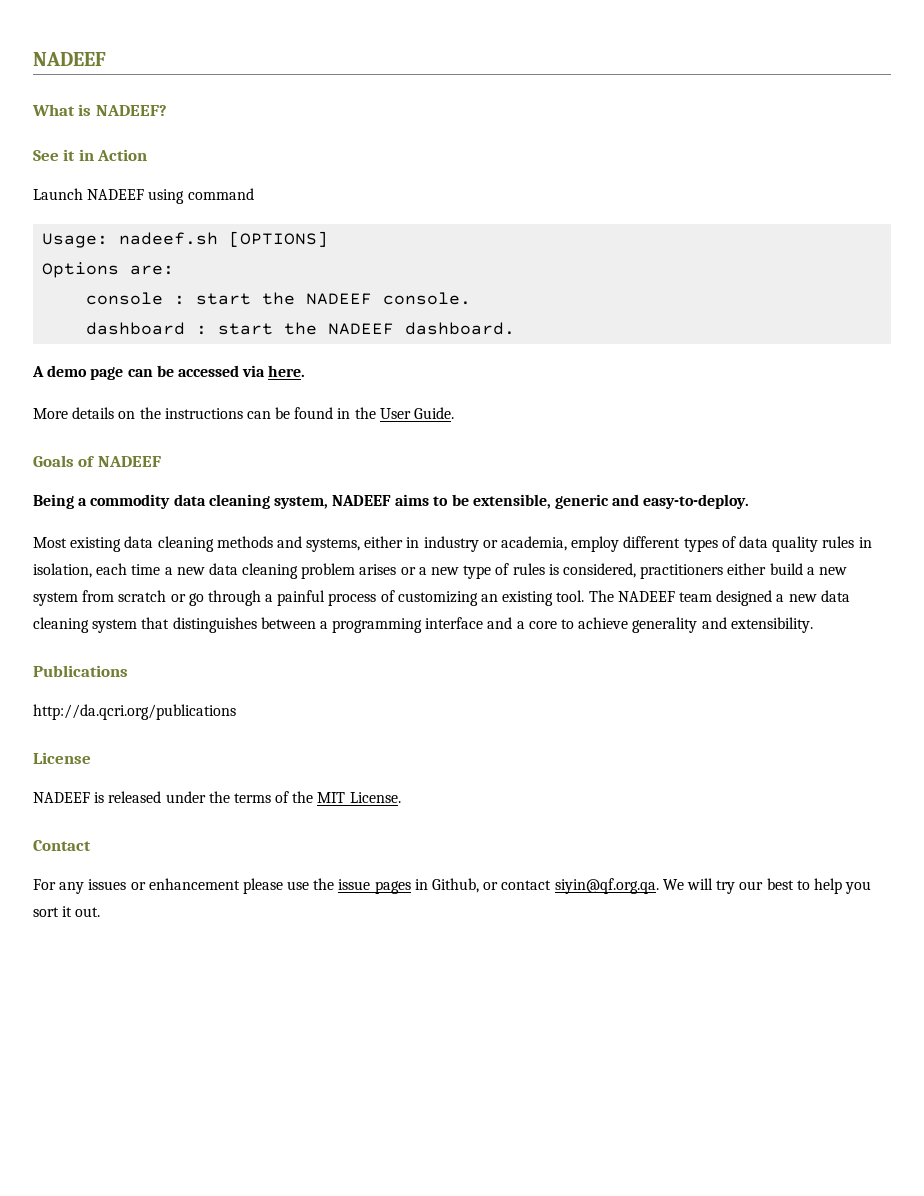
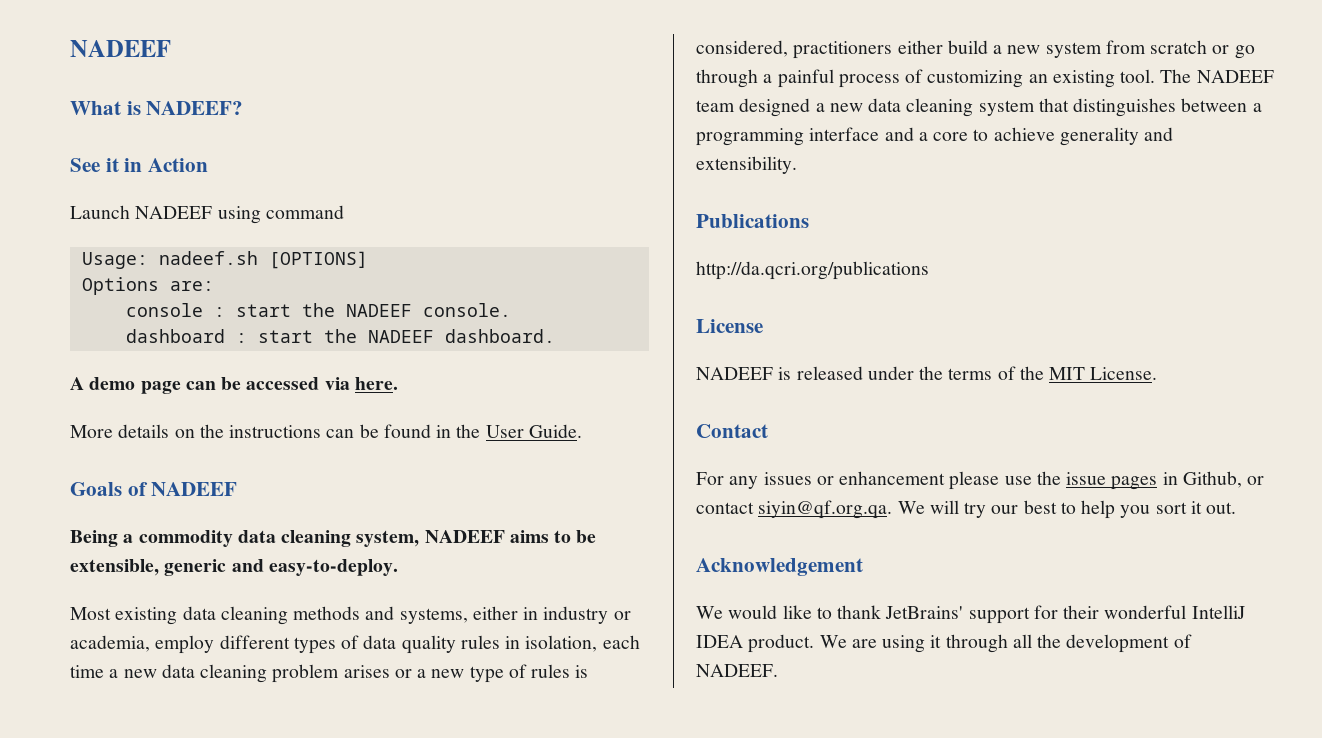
(101, 912) none -> [696,558,863,576] [696,605,1245,624] [696,634,1192,653] [696,664,778,677] // Acknowledgement // We would like to thank JetBrains' support for their wonderful IntelliJ IDEA product. We are using it through all the development of NADEEF.

